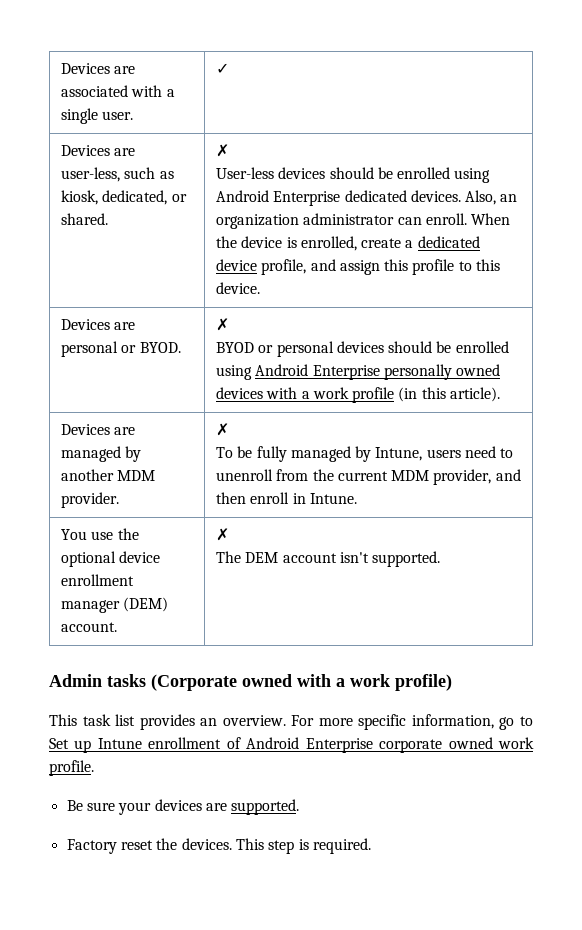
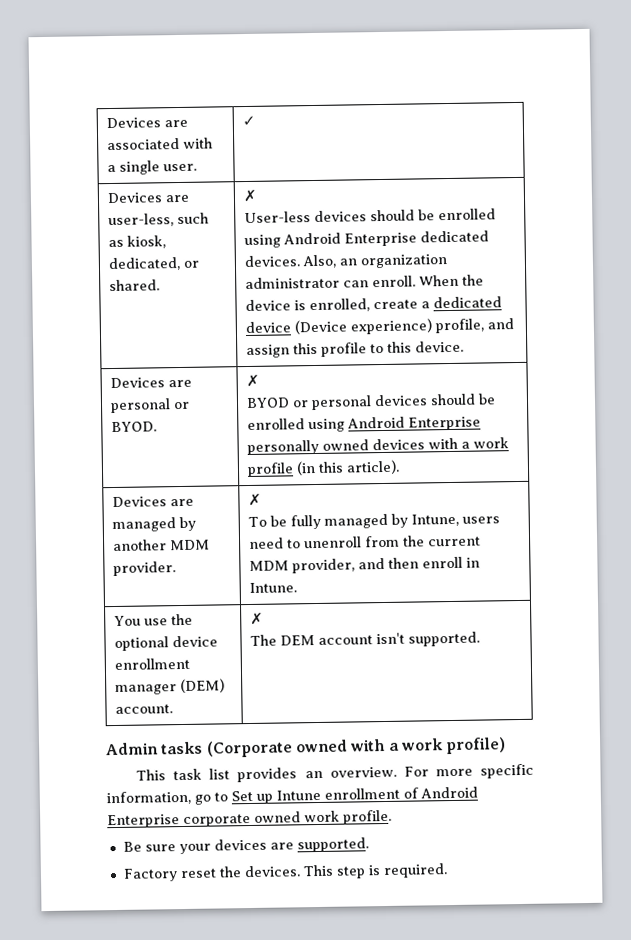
(257, 265) none -> [294,318,433,335] (Device experience)

